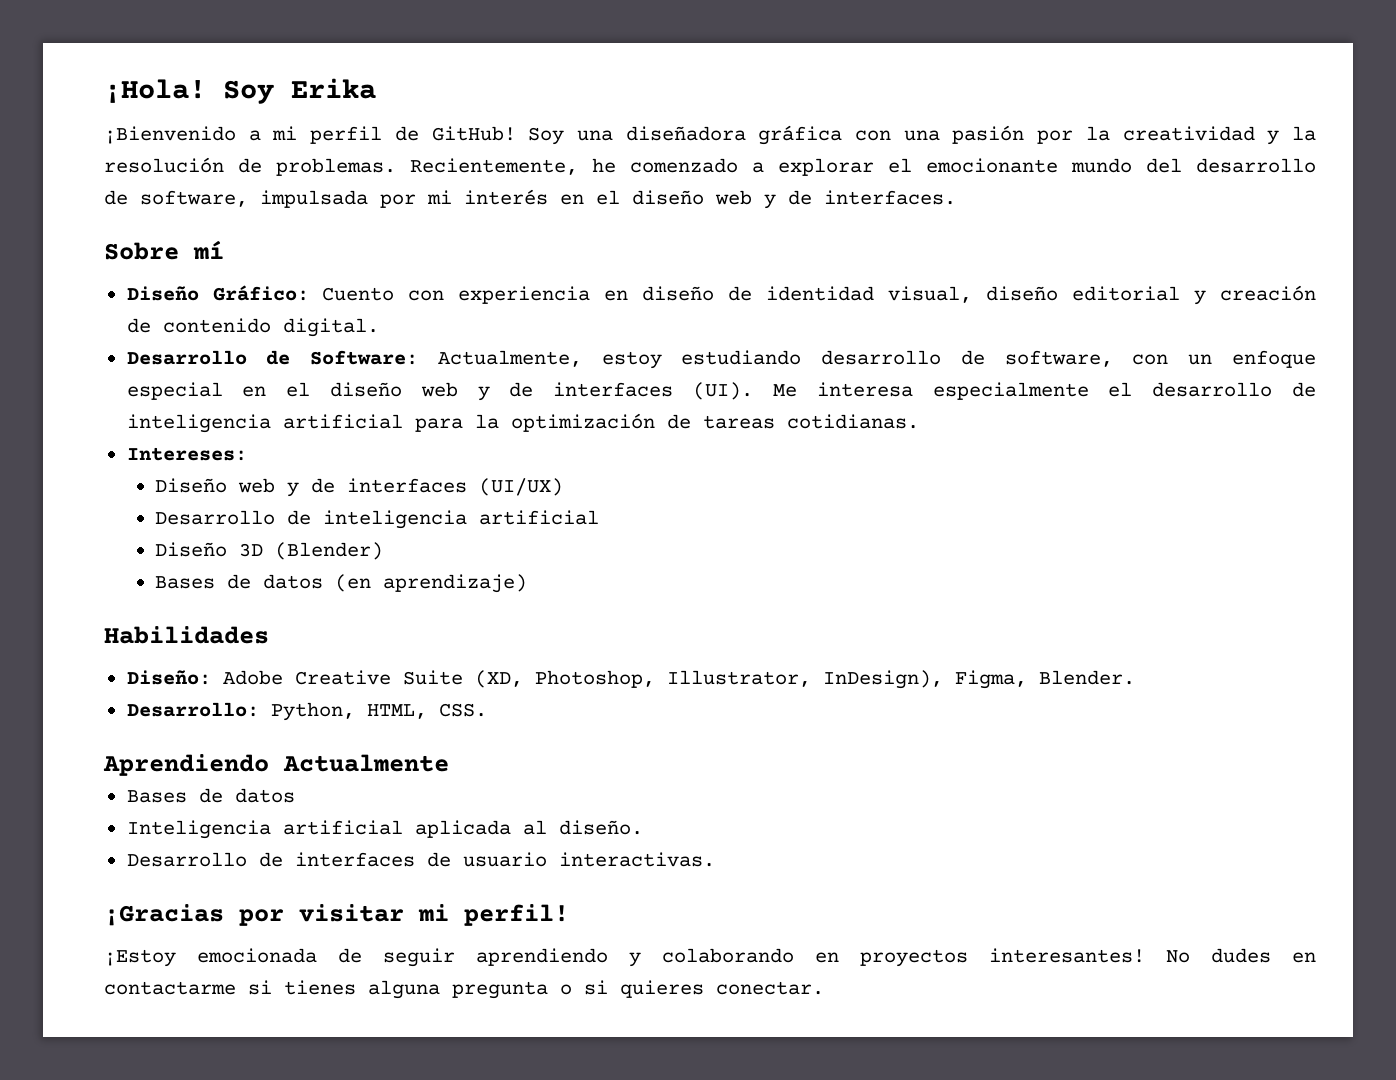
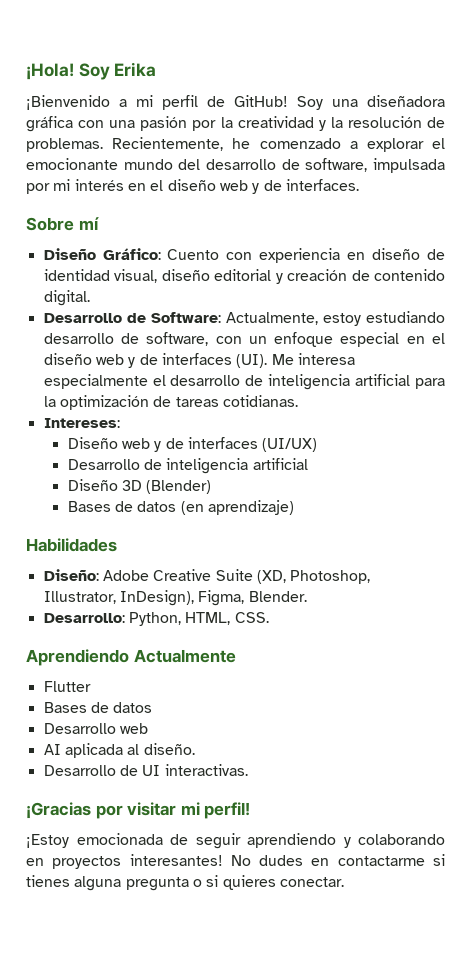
(449, 763) none -> [43,681,91,692] // Flutter
[126,820,403,839] Inteligencia artificial -> [43,723,148,734] [43,744,61,755] Desarrollo web // AI
[294,852,547,867] interfaces de usuario -> [142,765,161,776] UI

